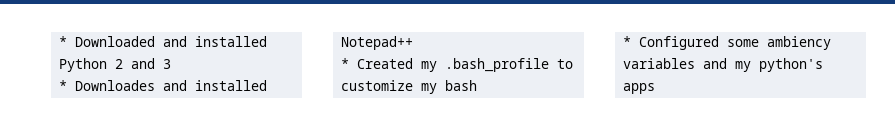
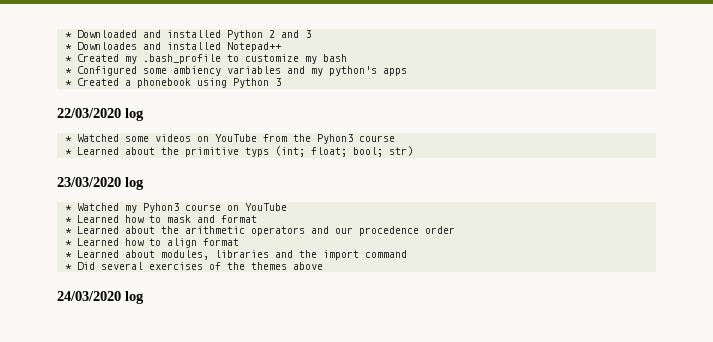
(656, 88) none -> [64,78,281,88] [57,108,144,121] [64,134,395,144] [64,146,413,157] [57,177,144,190] [64,203,287,213] [64,215,257,223] [64,226,455,236] [64,238,239,248] [64,250,407,260] [64,262,323,270] [57,291,144,304] // * Created a phonebook using Python 3 // 22/03/2020 log // * Watched some videos on YouTube from the Pyhon3 course // * Learned about the primitive typs (int; float; bool; str) // 23/03/2020 log // * Watched my Pyhon3 course on YouTube // * Learned how to mask and format // * Learned about the arithmetic operators and our procedence order // * Learned how to align format // * Learned about modules, libraries and the import command // * Did several exercises of the themes above // 24/03/2020 log

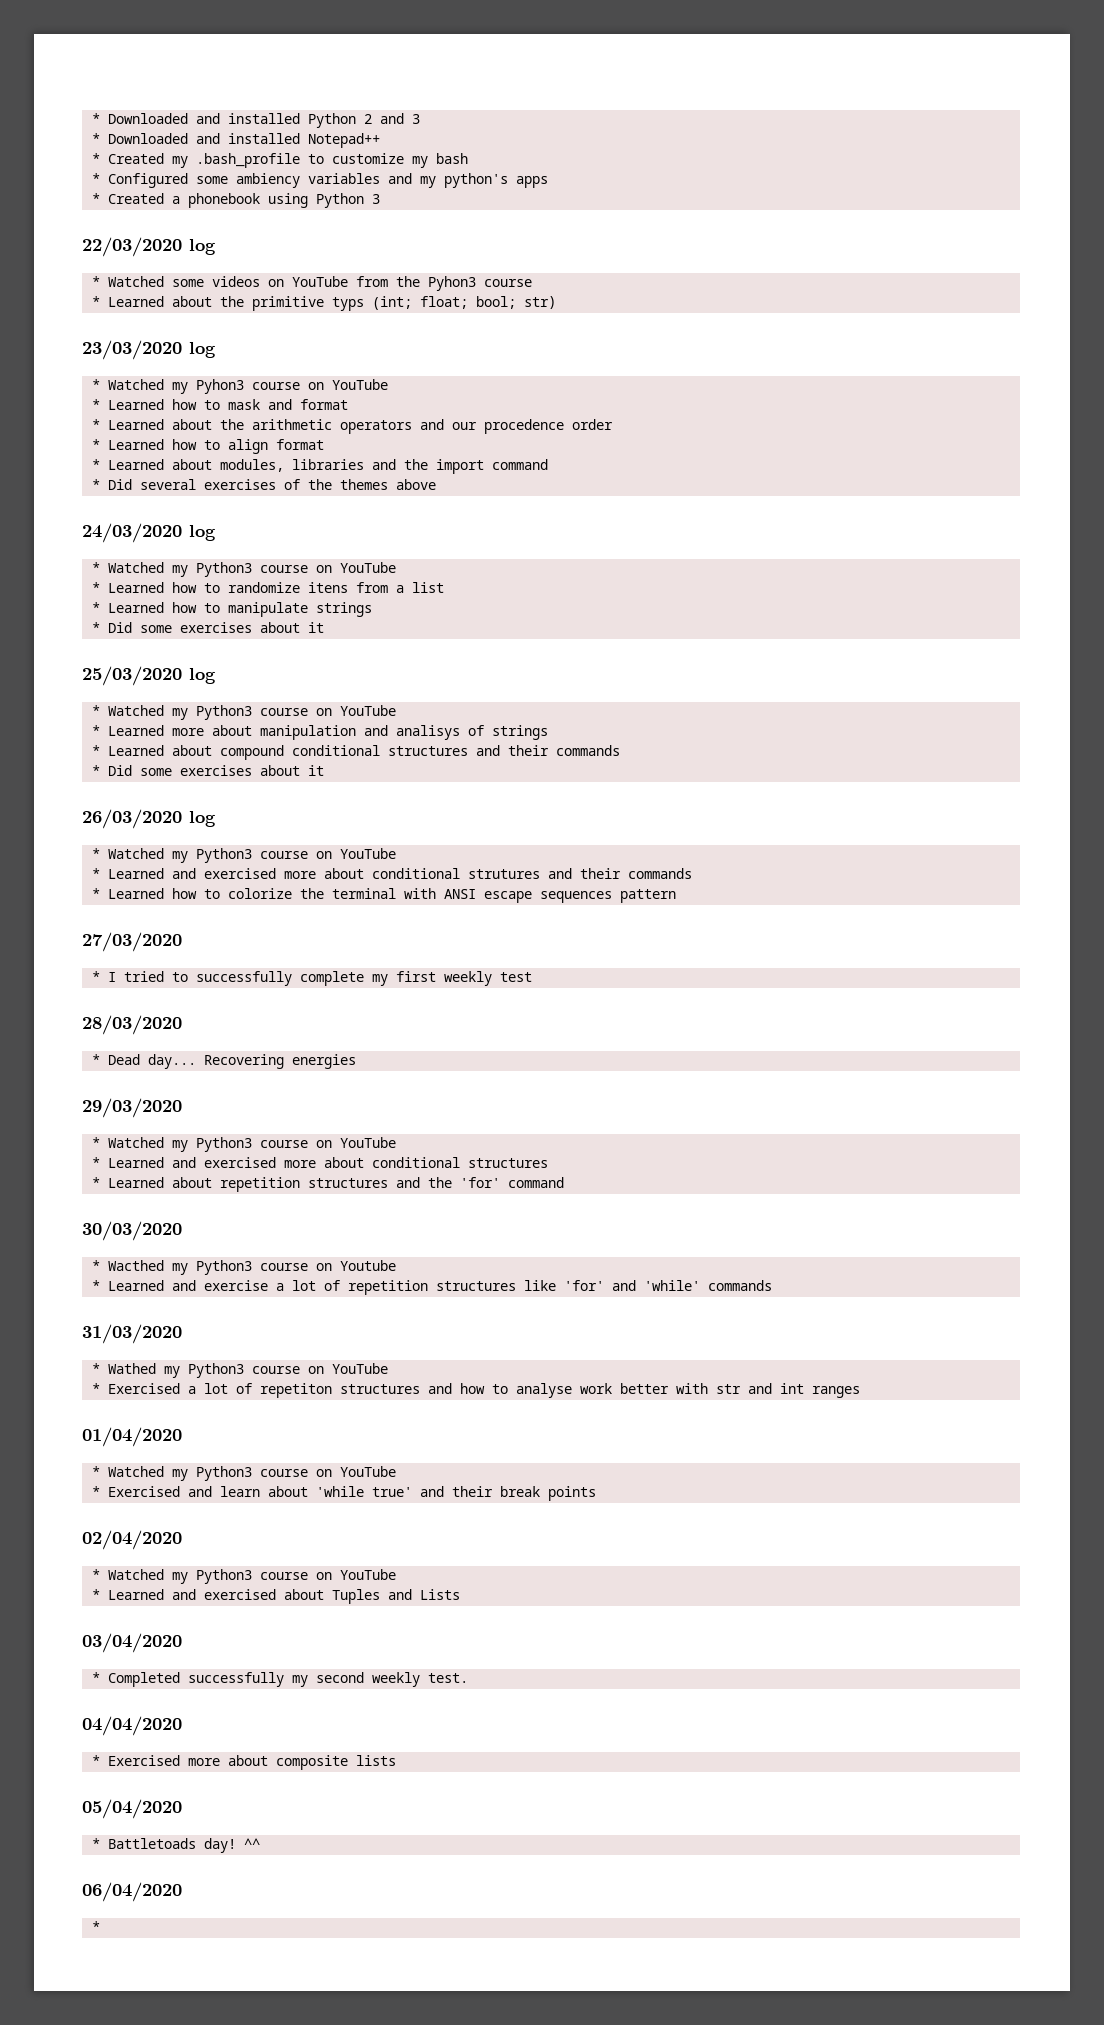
[76,42,137,50] Downloades -> [108,133,189,144] Downloaded
(144, 297) none -> [92,562,397,577] [92,582,445,593] [92,602,373,617] [92,622,325,633] [82,666,216,686] [92,705,397,720] [92,725,549,740] [92,745,621,760] [92,765,325,776] [82,809,216,829] [92,848,397,863] [92,868,693,879] [92,888,677,903] [82,932,182,952] [92,971,533,986] [82,1015,182,1035] [92,1054,357,1069] [82,1098,182,1118] [92,1137,397,1152] [92,1157,549,1168] [92,1177,565,1192] [82,1221,182,1241] [92,1260,397,1275] [92,1280,773,1295] [82,1324,182,1344] [92,1363,389,1378] [92,1383,861,1398] [82,1427,182,1447] [92,1466,397,1481] [92,1486,597,1501] [82,1530,182,1550] [92,1569,397,1584] [92,1589,461,1604] [82,1633,182,1653] [92,1672,469,1687] [82,1716,182,1736] [92,1755,397,1770] [82,1799,182,1819] [92,1838,261,1853] [82,1882,182,1902] [92,1921,101,1932] // * Watched my Python3 course on YouTube // * Learned how to randomize itens from a list // * Learned how to manipulate strings // * Did some exercises about it // 25/03/2020 log // * Watched my Python3 course on YouTube // * Learned more about manipulation and analisys of strings // * Learned about compound conditional structures and their commands // * Did some exercises about it // 26/03/2020 log // * Watched my Python3 course on YouTube // * Learned and exercised more about conditional strutures and their commands // * Learned how to colorize the terminal with ANSI escape sequences pattern // 27/03/2020 // * I tried to successfully complete my first weekly test // 28/03/2020 // * Dead day... Recovering energies // 29/03/2020 // * Watched my Python3 course on YouTube // * Learned and exercised more about conditional structures // * Learned about repetition structures and the 'for' command // 30/03/2020 // * Wacthed my Python3 course on Youtube // * Learned and exercise a lot of repetition structures like 'for' and 'while' commands // 31/03/2020 // * Wathed my Python3 course on YouTube // * Exercised a lot of repetiton structures and how to analyse work better with str and int ranges // 01/04/2020 // * Watched my Python3 course on YouTube // * Exercised and learn about 'while true' and their break points // 02/04/2020 // * Watched my Python3 course on YouTube // * Learned and exercised about Tuples and Lists // 03/04/2020 // * Completed successfully my second weekly test. // 04/04/2020 // * Exercised more about composite lists // 05/04/2020 // * Battletoads day! ^^ // 06/04/2020 // *

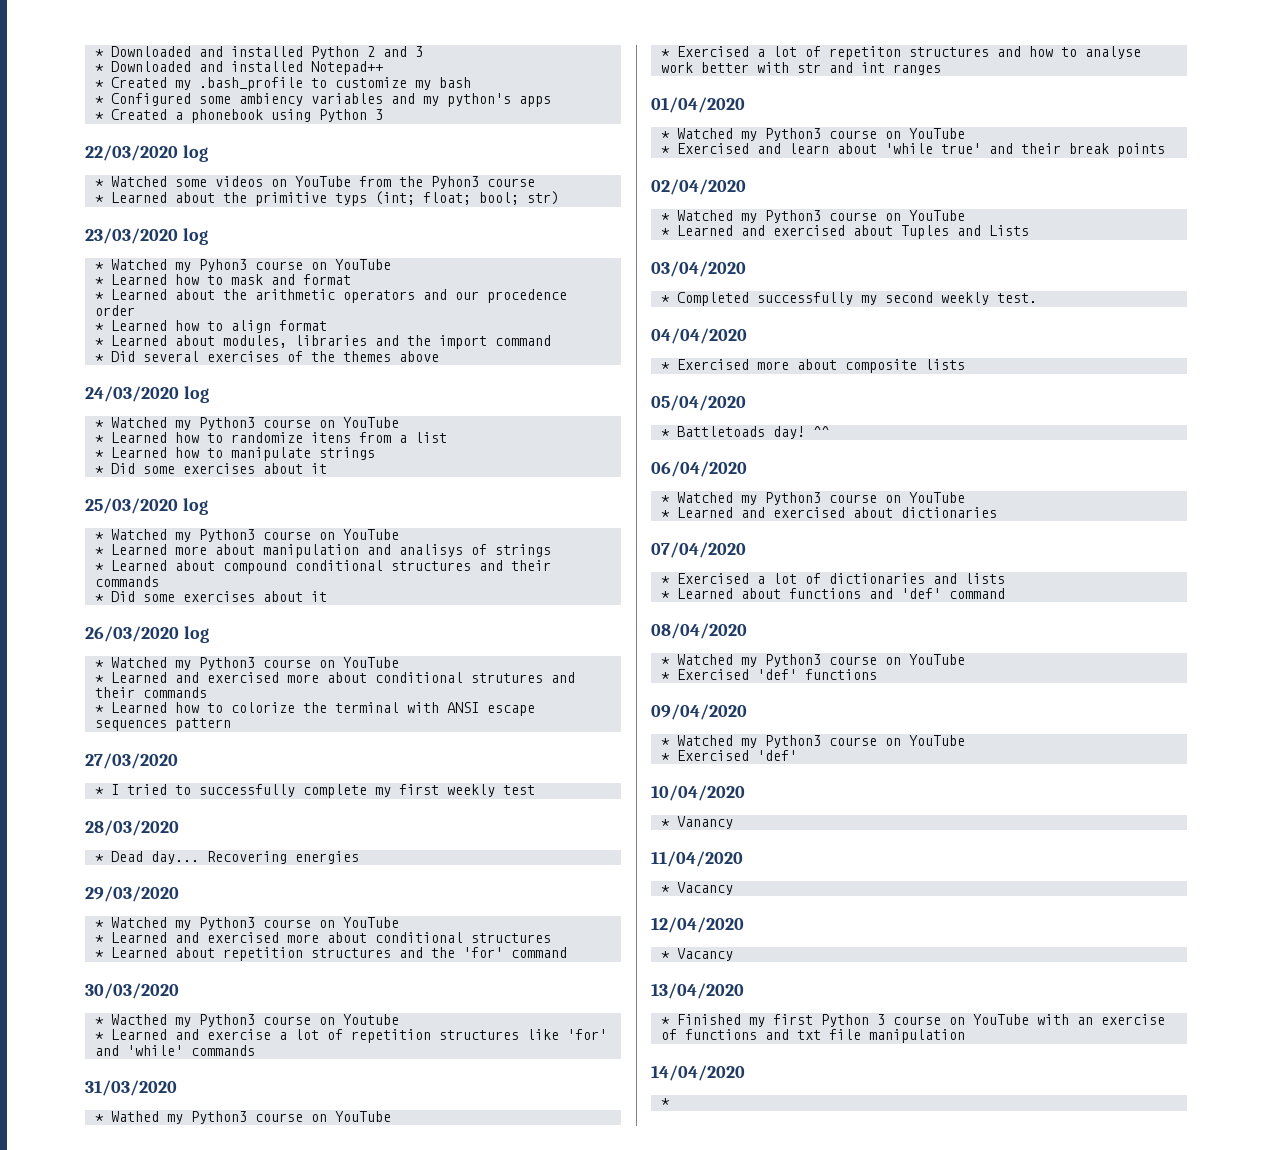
(182, 1892) none -> [660,492,965,505] [660,507,997,518] [651,542,746,558] [660,573,1005,584] [660,588,1005,599] [651,623,747,639] [660,654,965,667] [660,669,877,680] [651,704,747,720] [660,735,965,748] [660,750,797,761] [651,785,745,801] [660,816,733,829] [651,851,743,867] [660,882,733,895] [651,917,744,933] [660,948,733,961] [651,983,744,999] [660,1014,1165,1027] [660,1029,965,1043] [651,1065,745,1081] // * Watched my Python3 course on YouTube // * Learned and exercised about dictionaries // 07/04/2020 // * Exercised a lot of dictionaries and lists // * Learned about functions and 'def' command // 08/04/2020 // * Watched my Python3 course on YouTube // * Exercised 'def' functions // 09/04/2020 // * Watched my Python3 course on YouTube // * Exercised 'def' // 10/04/2020 // * Vanancy // 11/04/2020 // * Vacancy // 12/04/2020 // * Vacancy // 13/04/2020 // * Finished my first Python 3 course on YouTube with an exercise of functions and txt file manipulation // 14/04/2020

